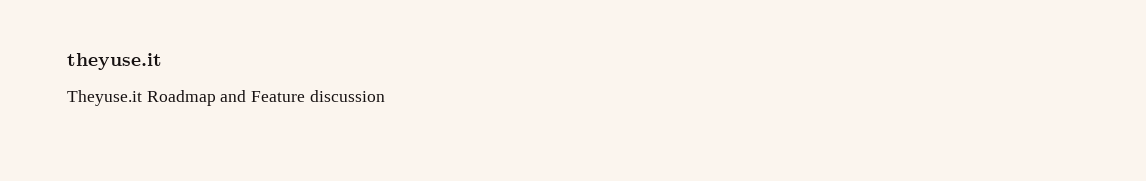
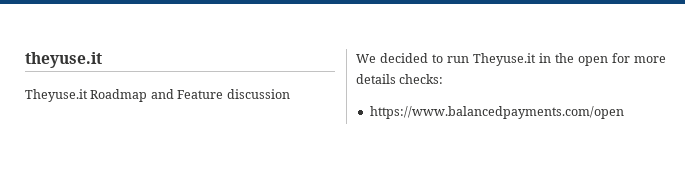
(385, 96) none -> [356,53,666,66] [356,74,444,84] [369,106,624,119] // We decided to run Theyuse.it in the open for more details checks: // https://www.balancedpayments.com/open

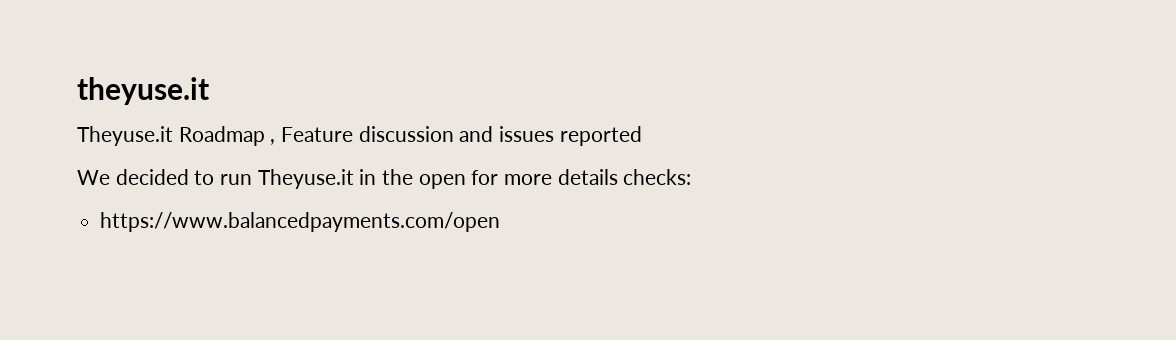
[150,89,174,99] and -> [270,139,276,145] ,
(290, 94) none -> [459,126,642,146] and issues reported

